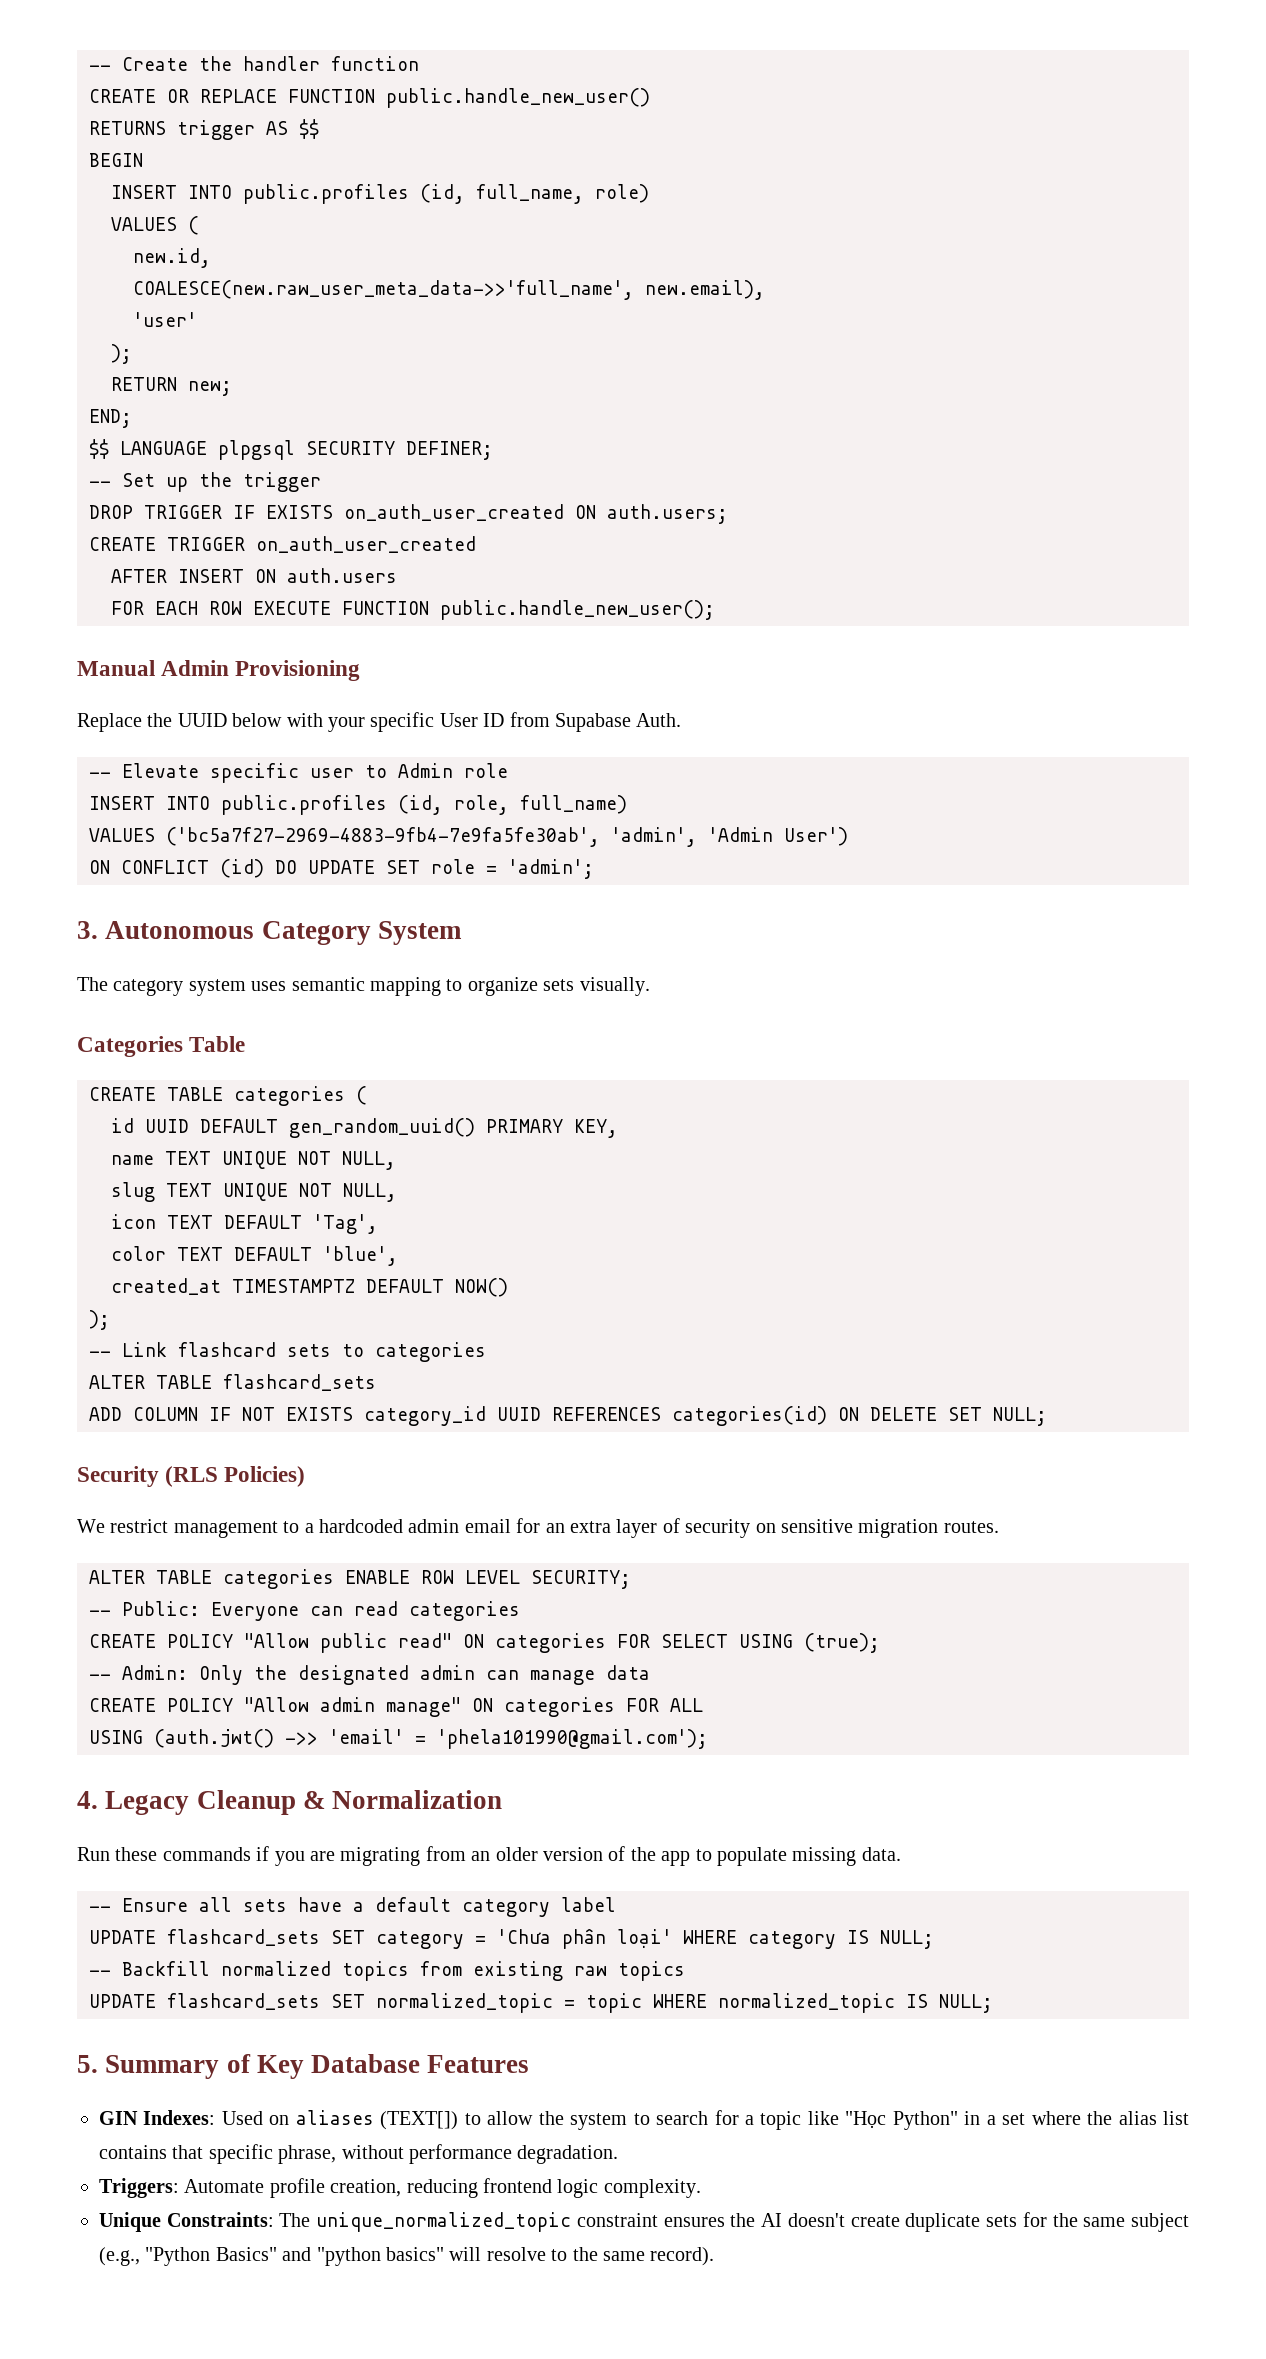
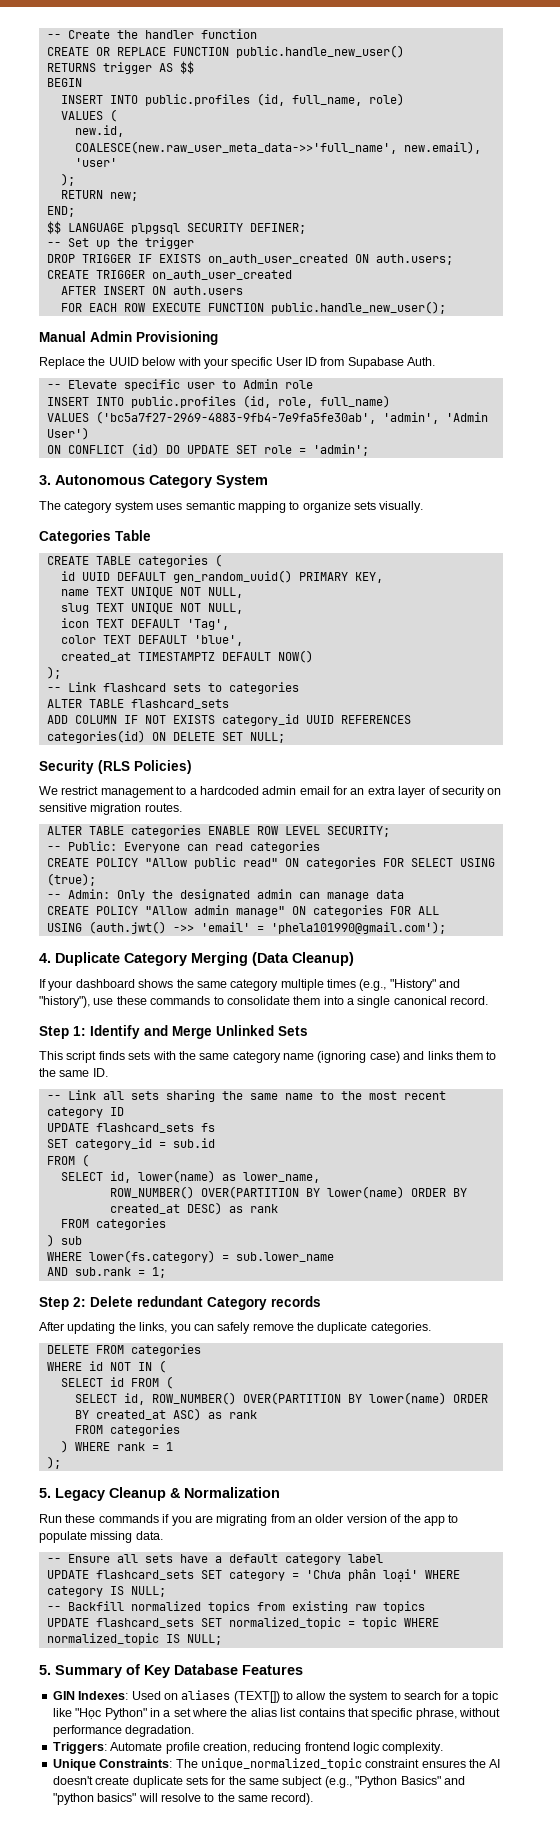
(98, 1800) none -> [55,952,354,966] [39,979,461,991] [39,996,489,1008] [39,1025,308,1039] [39,1051,497,1063] [39,1068,108,1077] [46,1090,446,1102] [46,1107,124,1118] [46,1123,215,1133] [46,1138,215,1150] [46,1154,89,1167] [60,1170,320,1183] [109,1186,467,1199] [109,1202,278,1215] [60,1218,166,1230] [46,1234,82,1247] [46,1250,334,1263] [46,1267,166,1278] [39,1296,321,1310] [39,1322,431,1334] [46,1344,201,1356] [46,1360,166,1373] [60,1376,173,1389] [74,1392,488,1405] [74,1408,257,1421] [74,1424,180,1436] [60,1440,173,1453] [46,1456,61,1469] [39,1488,51,1498] Duplicate Category Merging (Data Cleanup) // If your dashboard shows the same category multiple times (e.g., "History" and "history"), use these commands to consolidate them into a single canonical record. // Step 1: Identify and Merge Unlinked Sets // This script finds sets with the same category name (ignoring case) and links them to the same ID. // -- Link all sets sharing the same name to the most recent category ID // UPDATE flashcard_sets fs // SET category_id = sub.id // FROM ( // SELECT id, lower(name) as lower_name, // ROW_NUMBER() OVER(PARTITION BY lower(name) ORDER BY created_at DESC) as rank // FROM categories // ) sub // WHERE lower(fs.category) = sub.lower_name // AND sub.rank = 1; // Step 2: Delete redundant Category records // After updating the links, you can safely remove the duplicate categories. // DELETE FROM categories // WHERE id NOT IN ( // SELECT id FROM ( // SELECT id, ROW_NUMBER() OVER(PARTITION BY lower(name) ORDER BY created_at ASC) as rank // FROM categories // ) WHERE rank = 1 // ); // 5.

